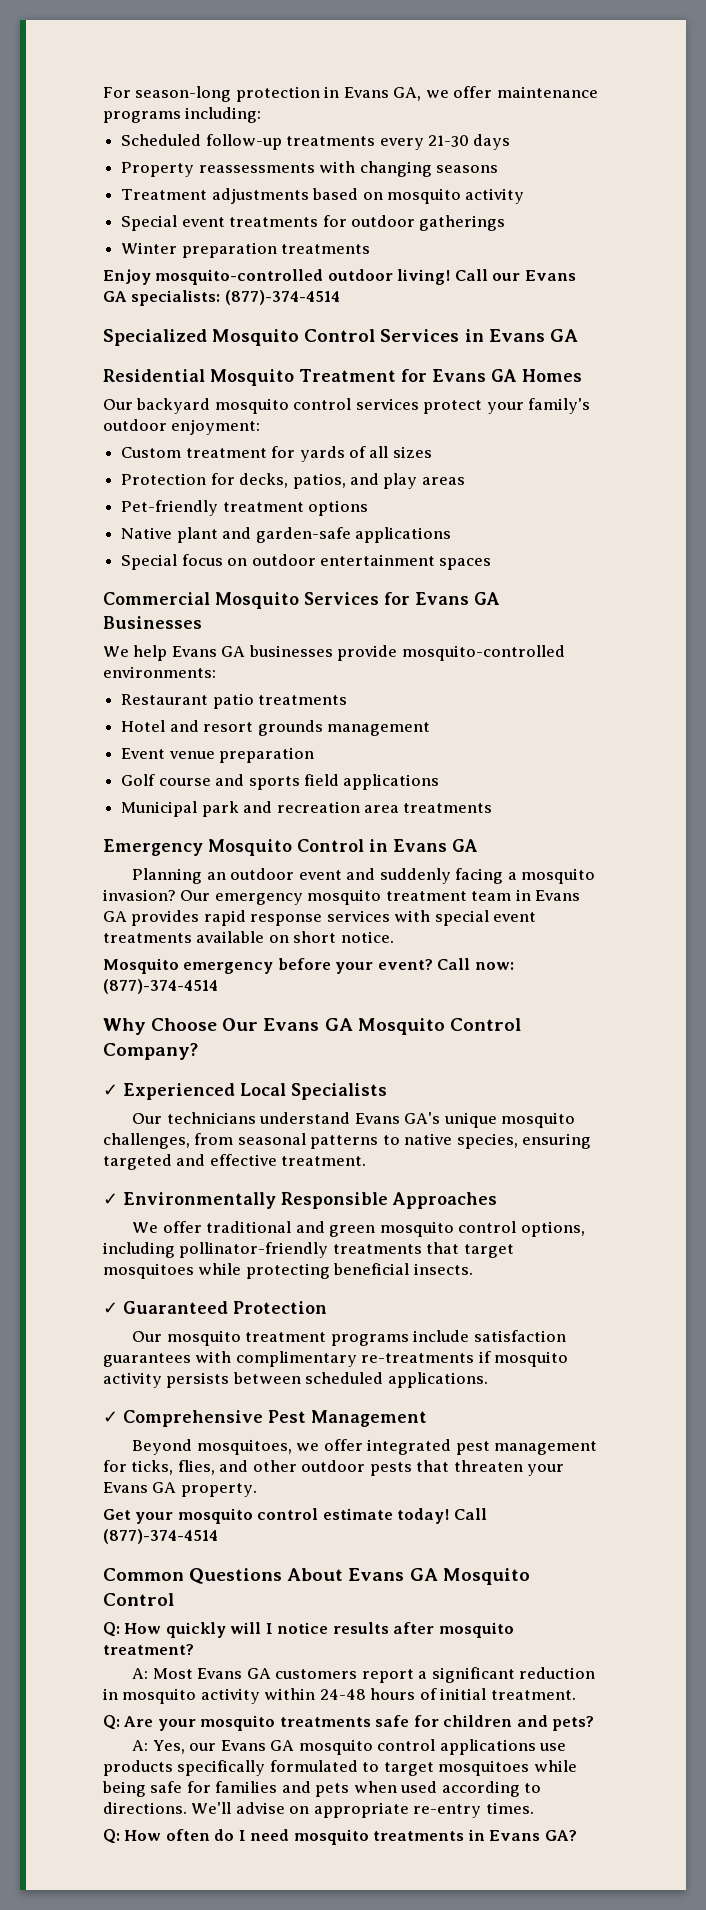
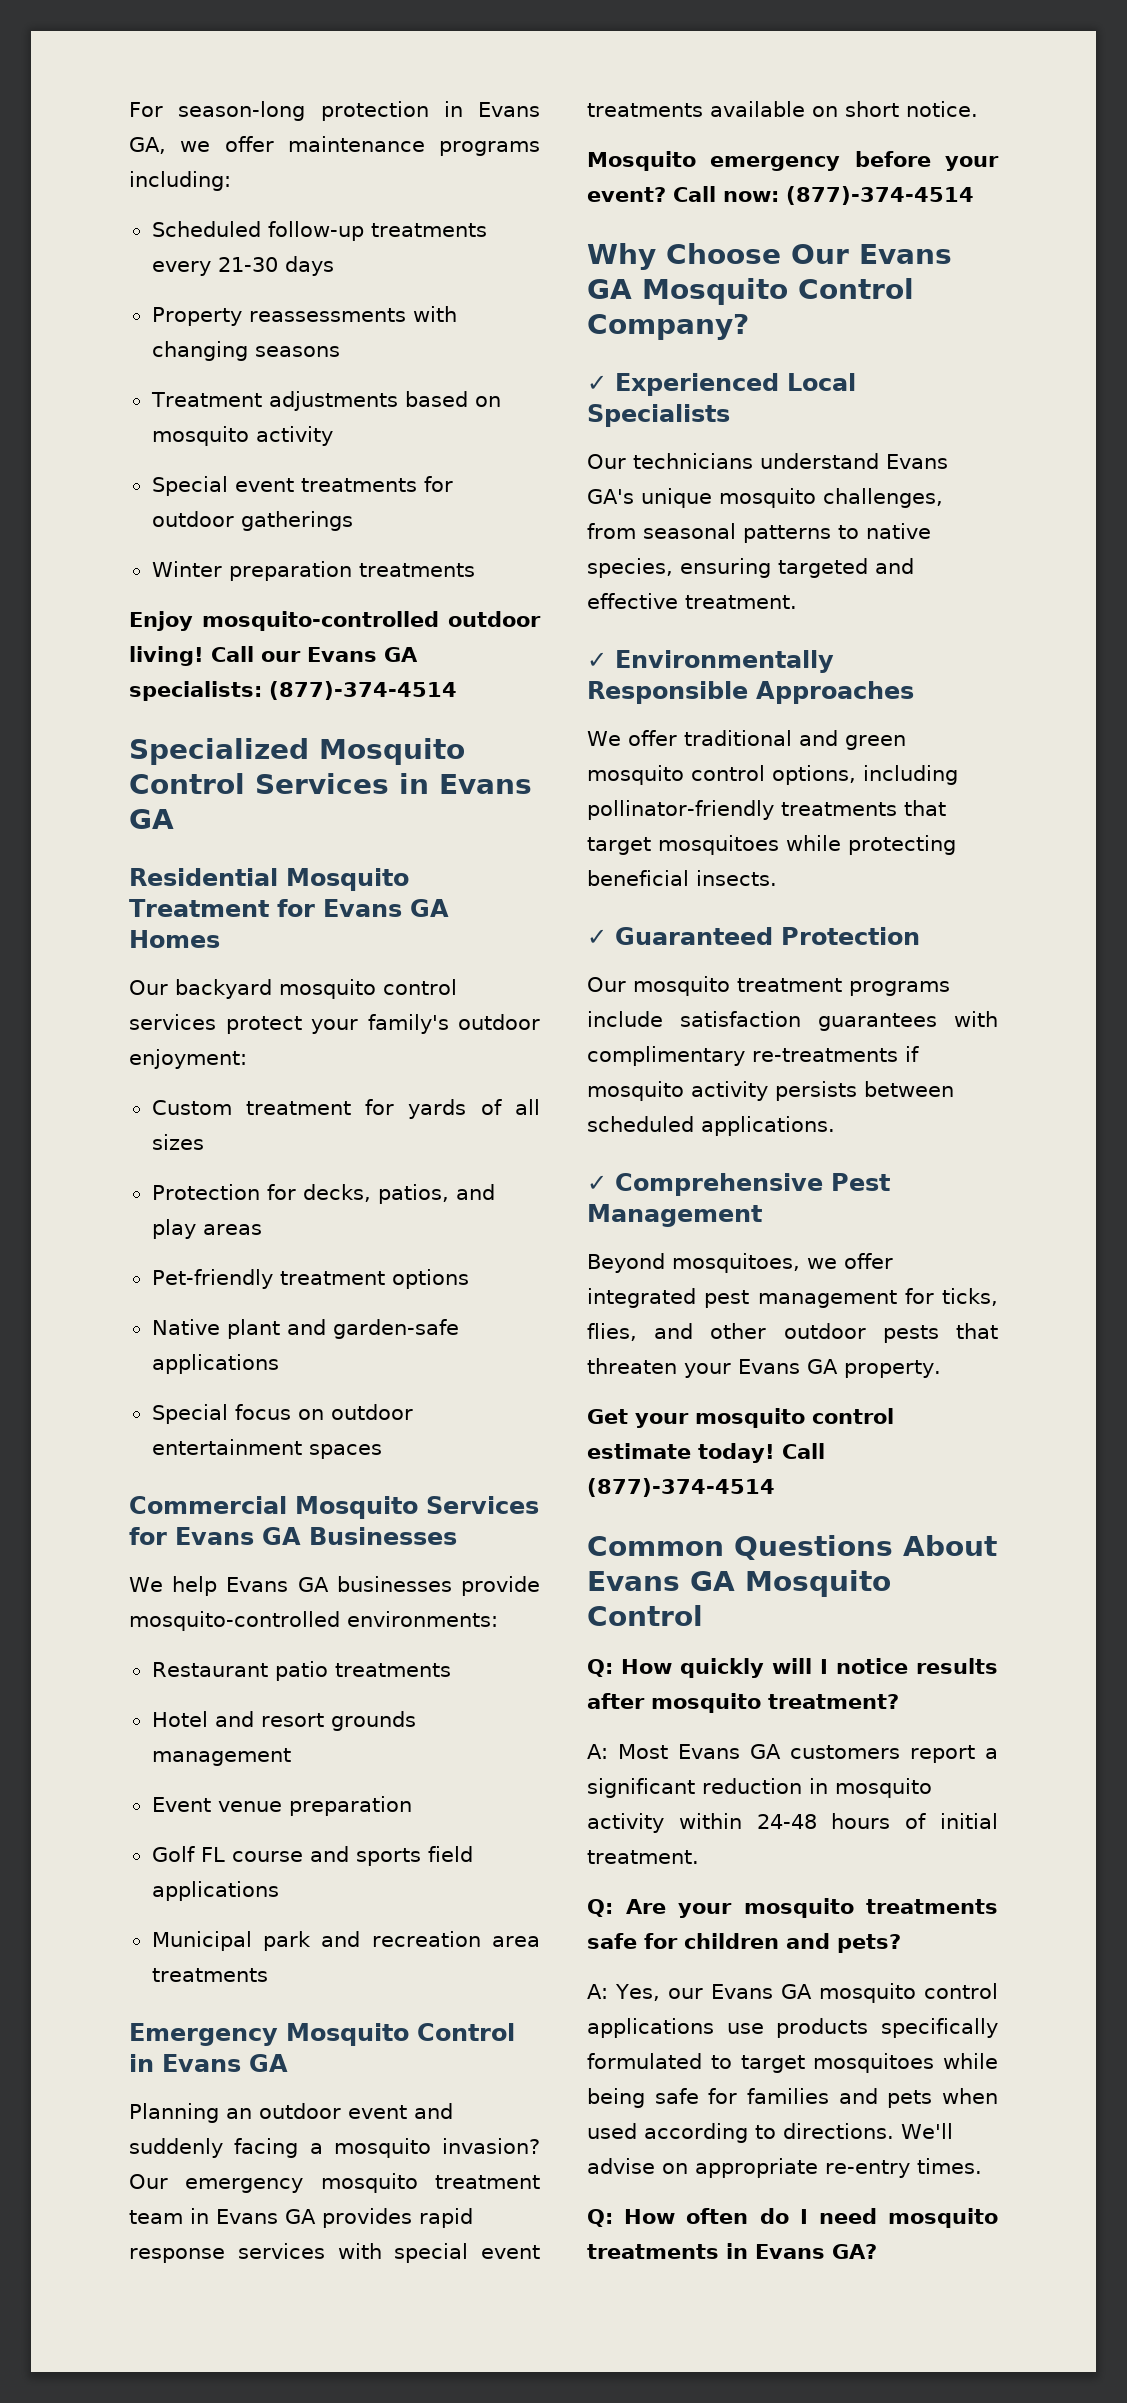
(156, 780) none -> [200,1847,225,1862] FL

